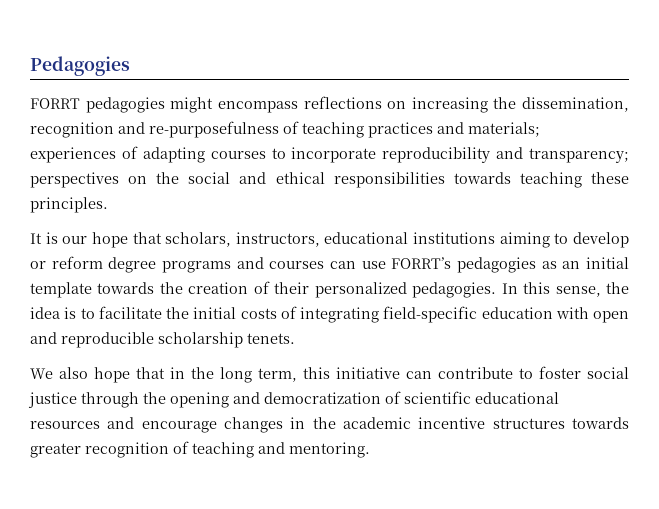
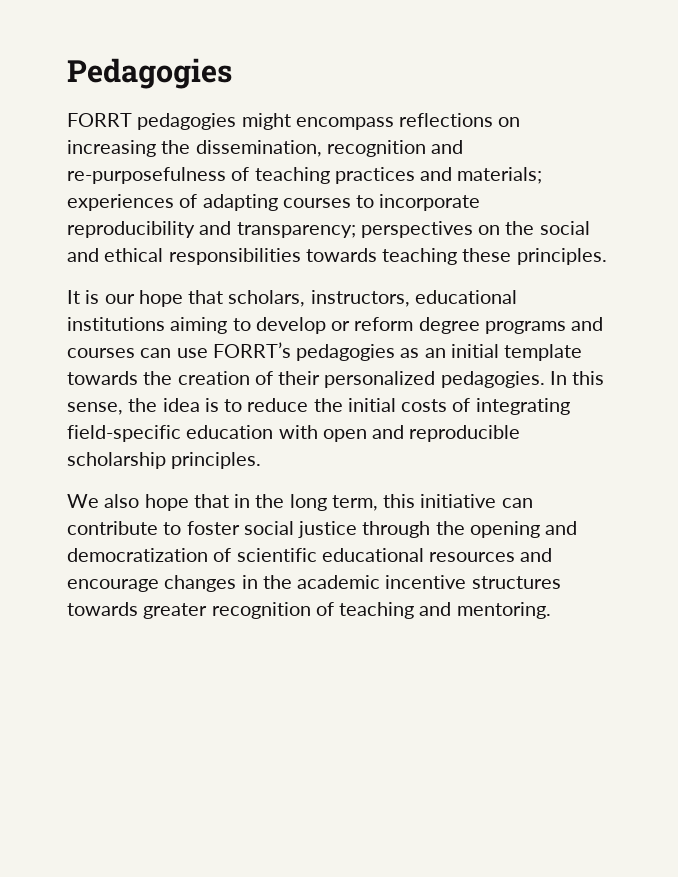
[98,306,162,319] facilitate -> [247,398,309,412] reduce
[247,333,295,344] tenets. -> [171,452,262,469] principles.

